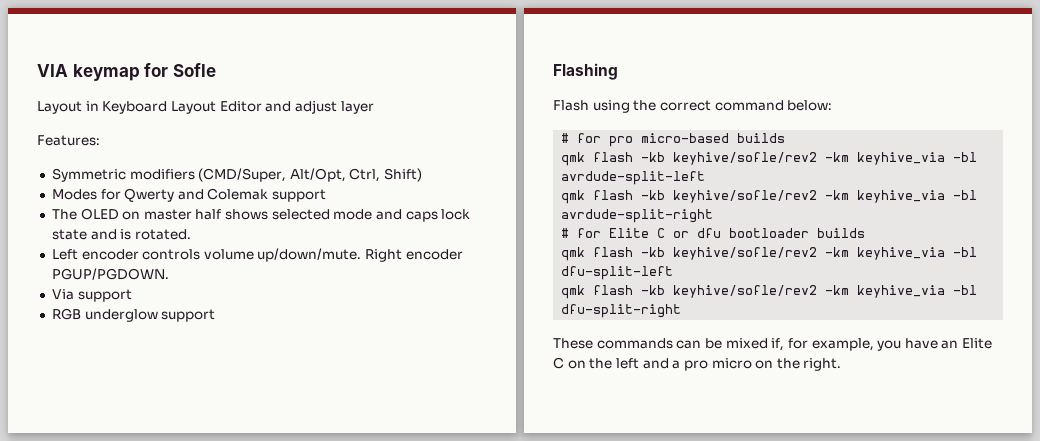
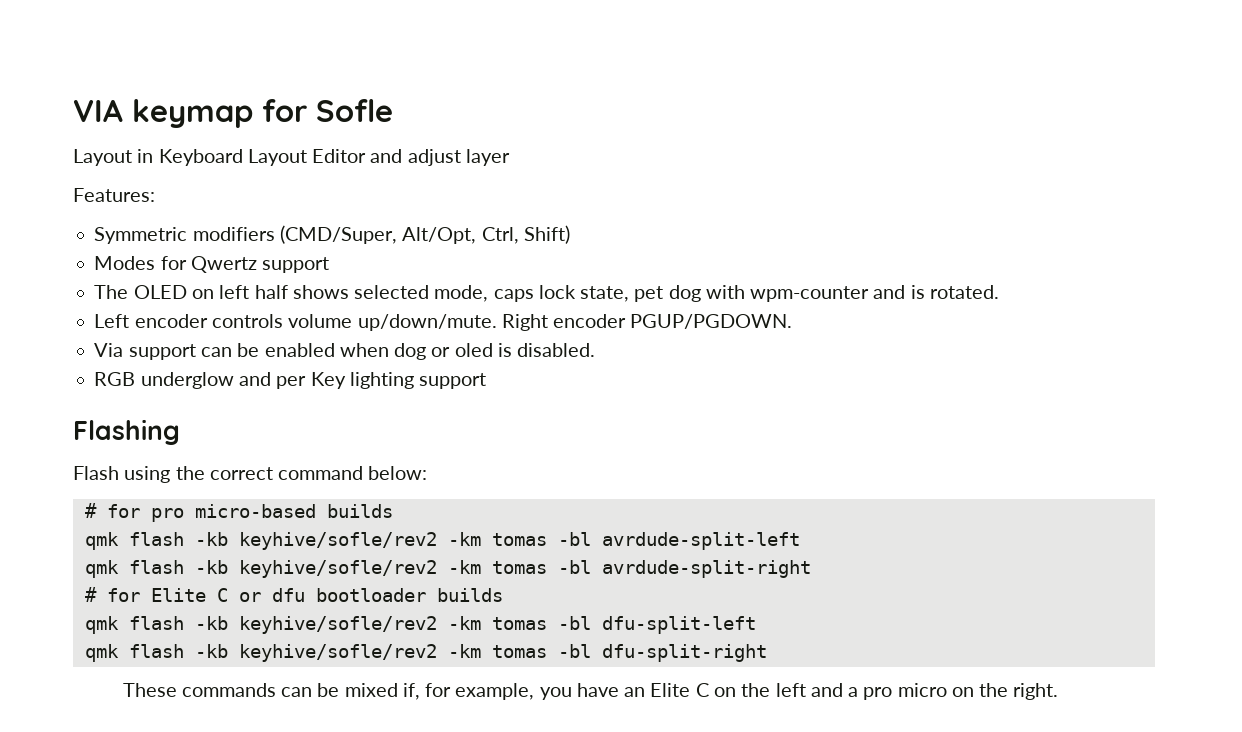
[124,188,269,202] Qwerty and Colemak -> [190,256,257,273] Qwertz
[143,209,192,220] master -> [219,285,250,299] left
[333,209,471,222] [51,229,87,240] mode and caps lock state -> [434,285,870,302] mode, caps lock state, pet dog with wpm-counter
[51,308,158,322] // RGB underglow -> [200,343,596,360] [94,372,414,389] can be enabled when dog or oled is disabled. // RGB underglow and per Key lighting
[857,152,946,165] keyhive_via -> [491,533,547,546] tomas
[857,190,946,203] keyhive_via -> [491,561,547,574] tomas
[857,247,946,260] keyhive_via -> [491,617,547,630] tomas
[857,285,946,298] keyhive_via -> [491,645,547,658] tomas

